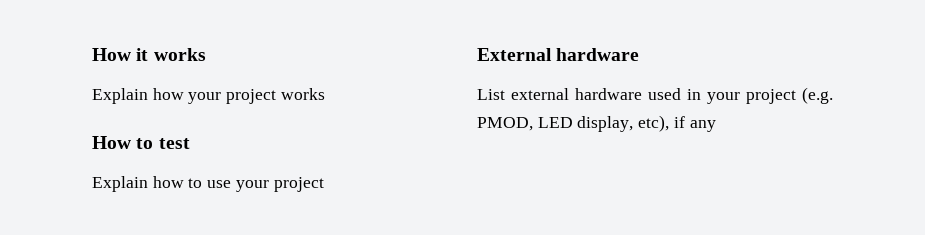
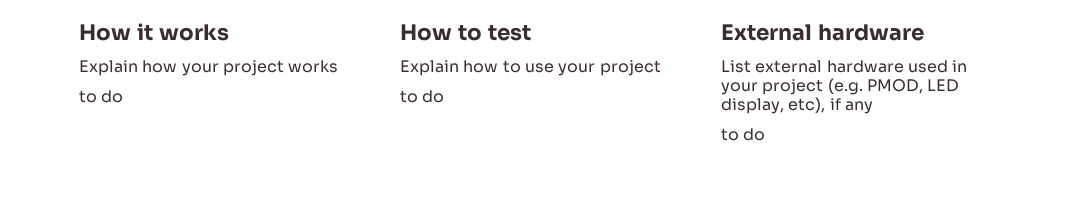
(325, 94) none -> [79,90,124,103] // to do
(324, 184) none -> [400,90,445,103] // to do
(716, 126) none -> [721,128,766,141] // to do

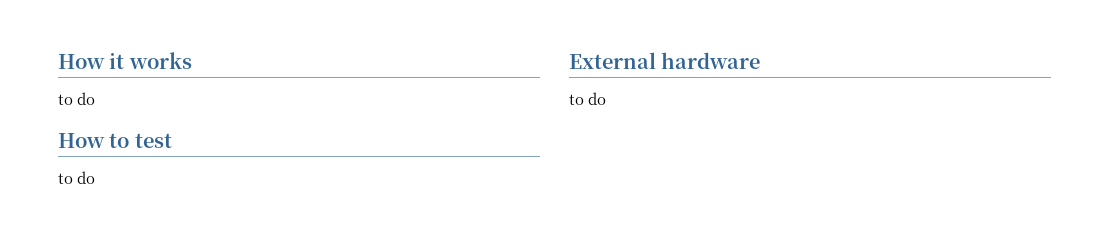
[79,60,339,76] // Explain how your project works -> (192, 60) none
[400,60,661,76] [400,90,445,103] [721,24,924,41] [721,60,968,73] [721,78,960,95] [721,97,873,114] Explain how to use your project // to do // External hardware // List external hardware used in your project (e.g. PMOD, LED display, etc), if any -> [58,171,96,184] [569,52,761,69] to do // External hardware

